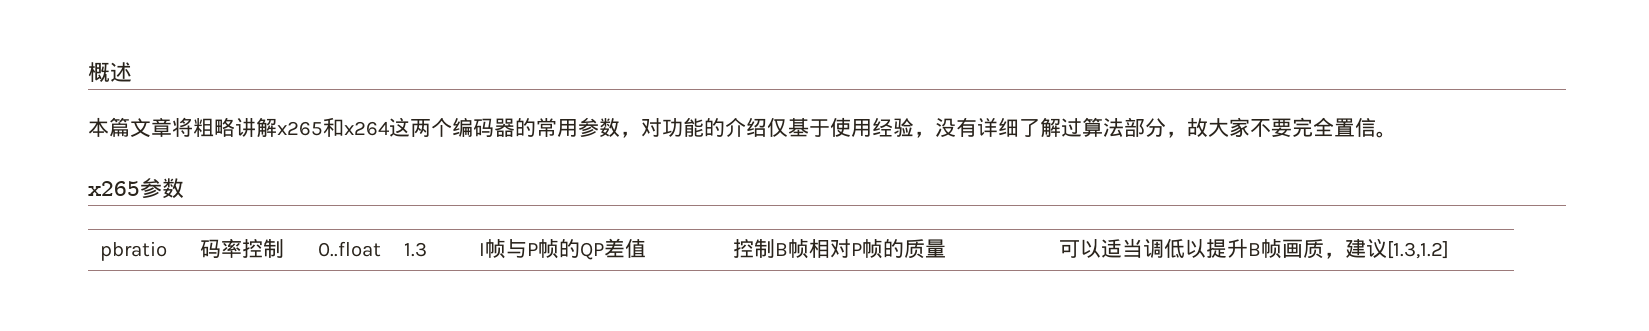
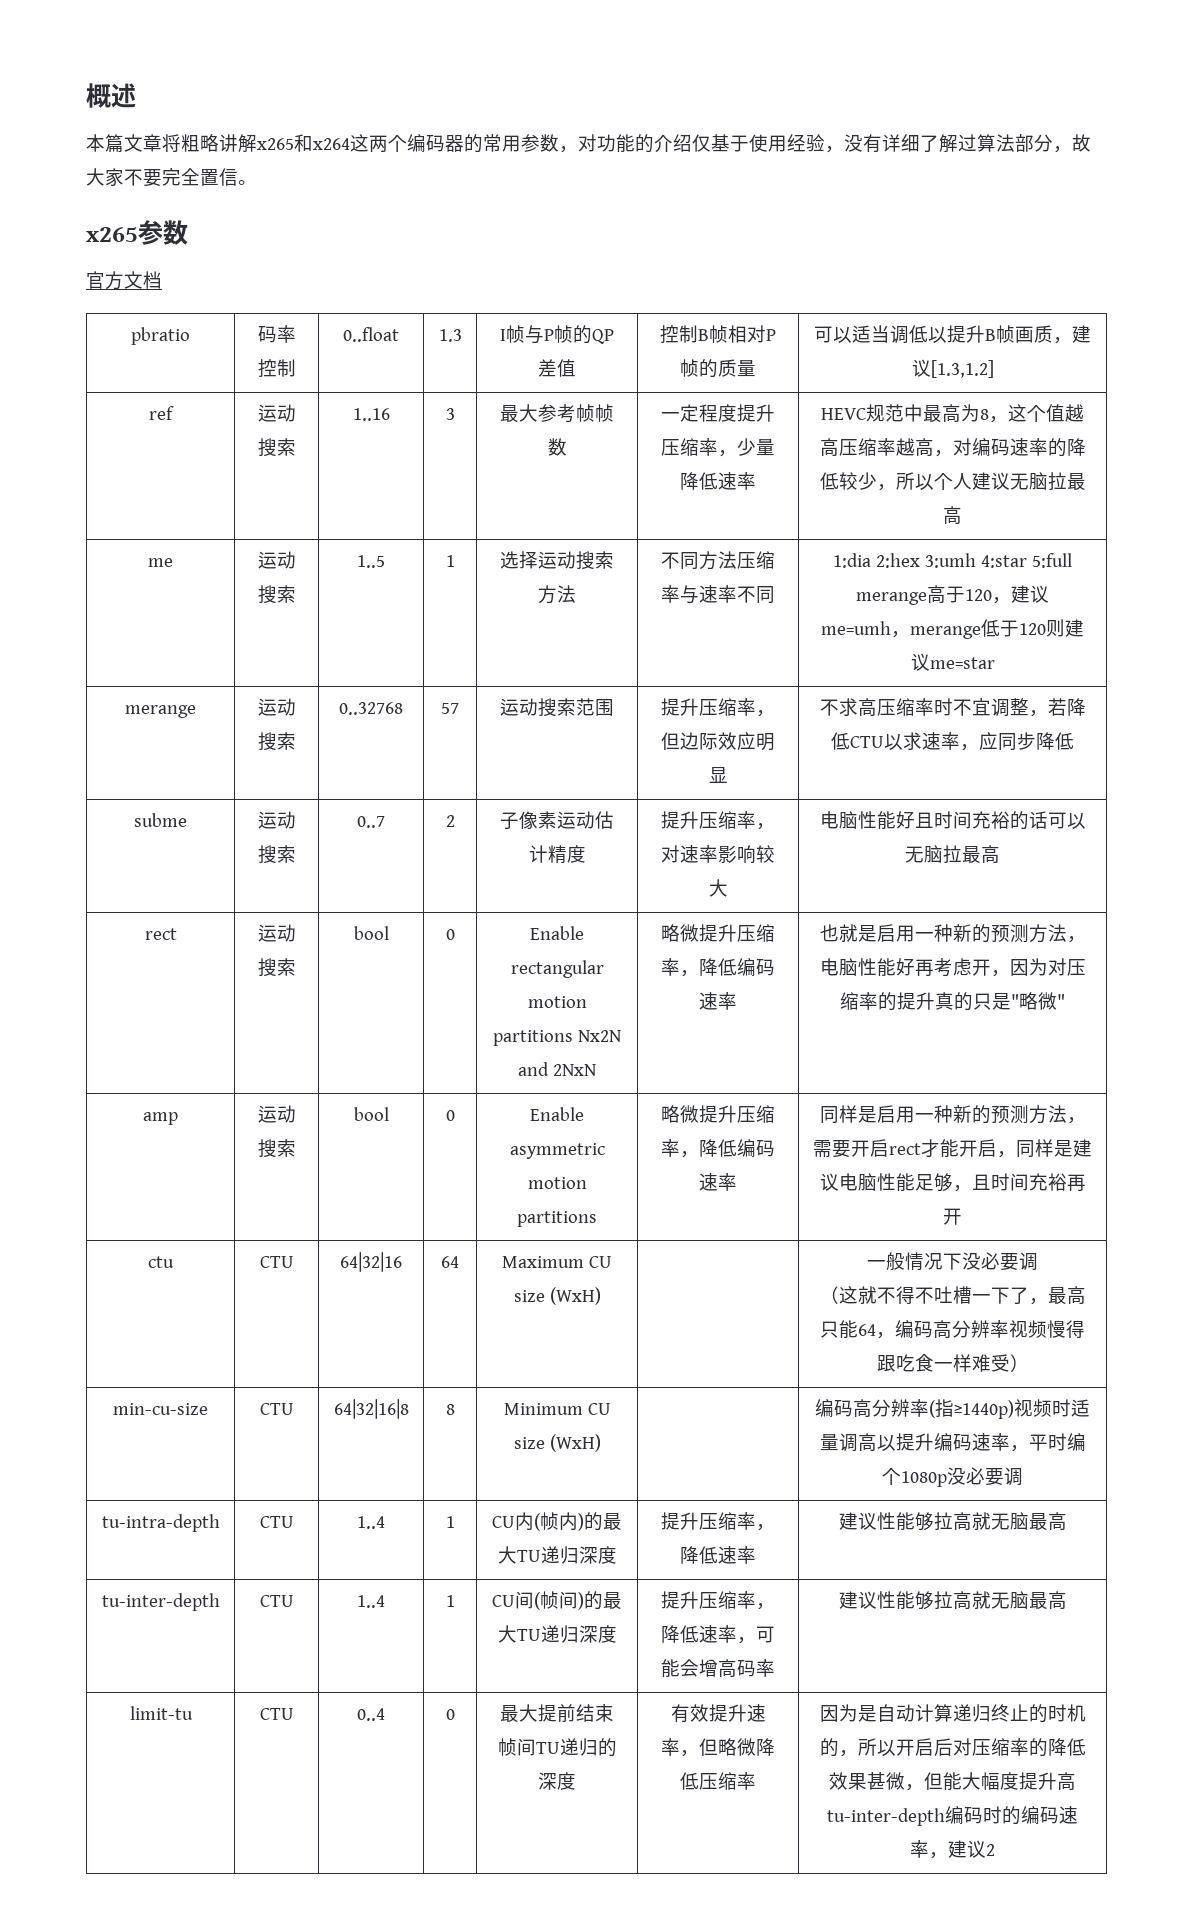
(184, 188) none -> [86,271,162,290] // 官方文档
(1449, 250) none -> [149,406,174,420] [257,404,296,422] [257,438,296,457] [352,408,390,421] [445,408,455,420] [500,404,614,423] [547,438,567,456] [661,404,775,422] [661,438,775,457] [680,472,756,490] [821,404,1084,423] [819,438,1086,457] [819,472,1086,491] [943,506,962,525] [148,558,173,567] [257,551,296,569] [257,585,296,604] [357,555,385,568] [445,555,455,567] [500,551,614,570] [538,585,576,604] [661,551,775,570] [661,585,775,604] [833,553,1072,568] [856,585,1049,605] [821,619,1084,639] [910,653,995,671] [125,705,196,718] [257,698,296,716] [257,732,296,751] [339,702,403,715] [441,703,459,714] [500,698,614,717] [661,698,775,717] [661,732,775,751] [708,767,728,783] [819,698,1086,717] [831,732,1074,751] [134,813,187,827] [257,811,296,829] [257,845,296,864] [357,816,385,828] [445,815,455,827] [500,811,614,830] [528,845,586,863] [661,811,775,830] [661,845,775,864] [708,879,728,897] [819,811,1086,830] [905,845,1000,864] [144,928,177,940] [257,924,296,942] [257,958,296,977] [353,926,389,940] [445,929,455,940] [530,926,584,940] [510,960,604,978] [527,996,587,1008] [493,1030,621,1046] [518,1062,596,1076] [661,924,775,942] [661,958,775,977] [699,992,737,1010] [819,924,1086,943] [819,958,1086,977] [840,992,1065,1011] [143,1112,178,1125] [257,1105,296,1123] [257,1139,296,1158] [353,1107,389,1121] [445,1110,455,1121] [530,1107,584,1121] [509,1143,605,1159] [527,1177,587,1189] [517,1211,597,1227] [661,1105,775,1123] [661,1139,775,1158] [699,1173,737,1191] [819,1105,1086,1124] [813,1139,1092,1158] [819,1173,1086,1192] [943,1208,962,1225] [148,1256,174,1268] [259,1256,294,1268] [340,1252,402,1272] [441,1256,459,1268] [502,1256,612,1268] [513,1287,601,1305] [867,1252,1038,1271] [819,1286,1086,1305] [820,1320,1085,1339] [876,1354,1029,1372] [113,1403,208,1415] [259,1403,294,1415] [333,1399,409,1419] [445,1404,455,1415] [503,1403,611,1415] [513,1434,601,1452] [815,1399,1090,1419] [819,1433,1086,1452] [882,1467,1023,1487] [101,1514,220,1532] [259,1516,294,1528] [357,1516,385,1529] [445,1516,455,1528] [492,1512,622,1531] [497,1546,617,1564] [661,1512,775,1531] [680,1546,756,1564] [838,1512,1067,1531] [101,1593,220,1611] [259,1595,294,1607] [357,1595,385,1608] [445,1595,455,1607] [492,1591,622,1610] [497,1625,617,1643] [661,1591,775,1610] [661,1625,775,1644] [661,1659,775,1678] [838,1591,1067,1610] [129,1706,193,1720] [259,1708,294,1720] [357,1708,385,1721] [445,1709,455,1720] [500,1704,614,1722] [497,1738,617,1757] [538,1772,576,1790] [670,1704,766,1723] [661,1738,775,1757] [680,1772,756,1790] [819,1704,1086,1723] [819,1738,1086,1757] [829,1772,1076,1791] [827,1806,1078,1826] [910,1840,995,1859] // ref | 运动搜索 | 1..16 | 3 | 最大参考帧帧数 | 一定程度提升压缩率，少量降低速率 | HEVC规范中最高为8，这个值越高压缩率越高，对编码速率的降低较少，所以个人建议无脑拉最高 // me | 运动搜索 | 1..5 | 1 | 选择运动搜索方法 | 不同方法压缩率与速率不同 | 1:dia 2:hex 3:umh 4:star 5:full merange高于120，建议me=umh，merange低于120则建议me=star // merange | 运动搜索 | 0..32768 | 57 | 运动搜索范围 | 提升压缩率，但边际效应明显 | 不求高压缩率时不宜调整，若降低CTU以求速率，应同步降低 // subme | 运动搜索 | 0..7 | 2 | 子像素运动估计精度 | 提升压缩率，对速率影响较大 | 电脑性能好且时间充裕的话可以无脑拉最高 // rect | 运动搜索 | bool | 0 | Enable rectangular motion partitions Nx2N and 2NxN | 略微提升压缩率，降低编码速率 | 也就是启用一种新的预测方法，电脑性能好再考虑开，因为对压缩率的提升真的只是"略微" // amp | 运动搜索 | bool | 0 | Enable asymmetric motion partitions | 略微提升压缩率，降低编码速率 | 同样是启用一种新的预测方法，需要开启rect才能开启，同样是建议电脑性能足够，且时间充裕再开 // ctu | CTU | 64|32|16 | 64 | Maximum CU size (WxH) | | 一般情况下没必要调 // （这就不得不吐槽一下了，最高只能64，编码高分辨率视频慢得跟吃食一样难受） // min-cu-size | CTU | 64|32|16|8 | 8 | Minimum CU size (WxH) | | 编码高分辨率(指≥1440p)视频时适量调高以提升编码速率，平时编个1080p没必要调 // tu-intra-depth | CTU | 1..4 | 1 | CU内(帧内)的最大TU递归深度 | 提升压缩率，降低速率 | 建议性能够拉高就无脑最高 // tu-inter-depth | CTU | 1..4 | 1 | CU间(帧间)的最大TU递归深度 | 提升压缩率，降低速率，可能会增高码率 | 建议性能够拉高就无脑最高 // limit-tu | CTU | 0..4 | 0 | 最大提前结束帧间TU递归的深度 | 有效提升速率，但略微降低压缩率 | 因为是自动计算递归终止的时机的，所以开启后对压缩率的降低效果甚微，但能大幅度提升高tu-inter-depth编码时的编码速率，建议2

